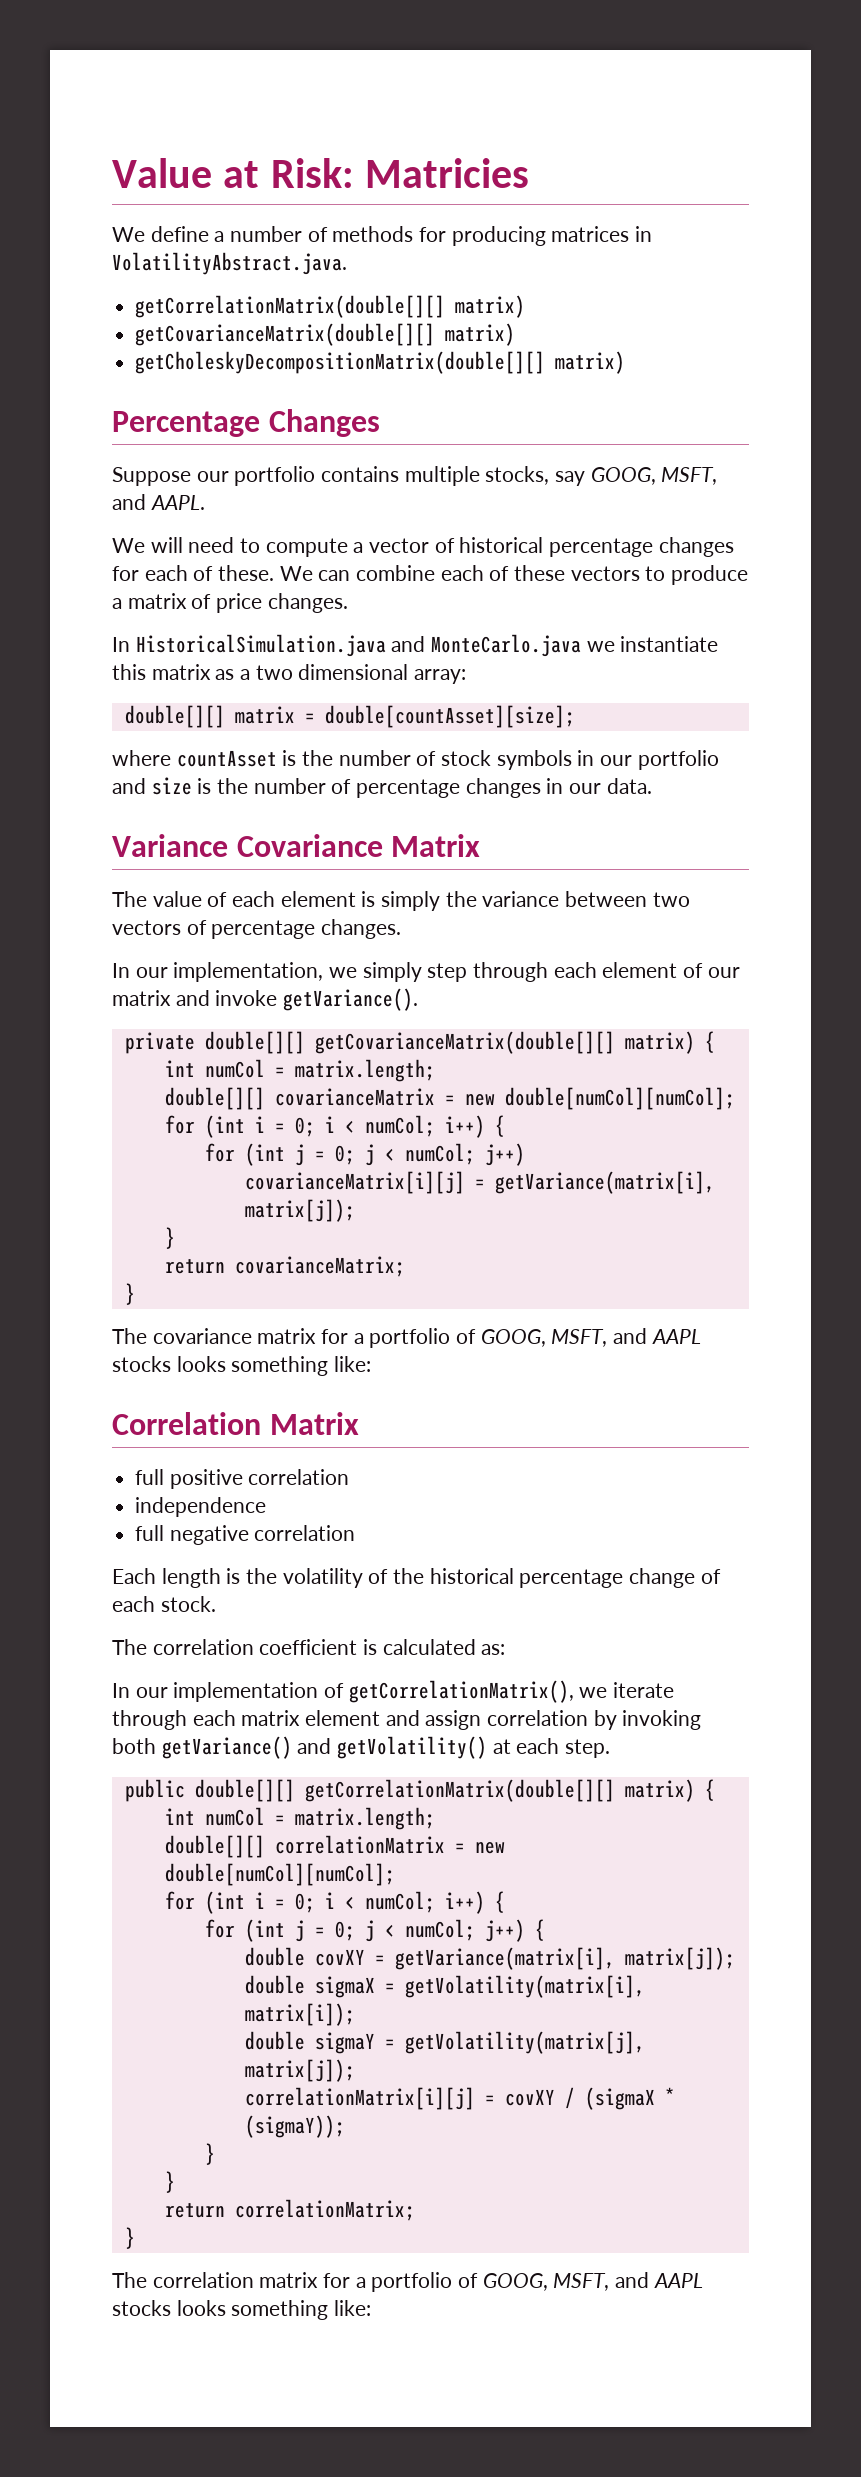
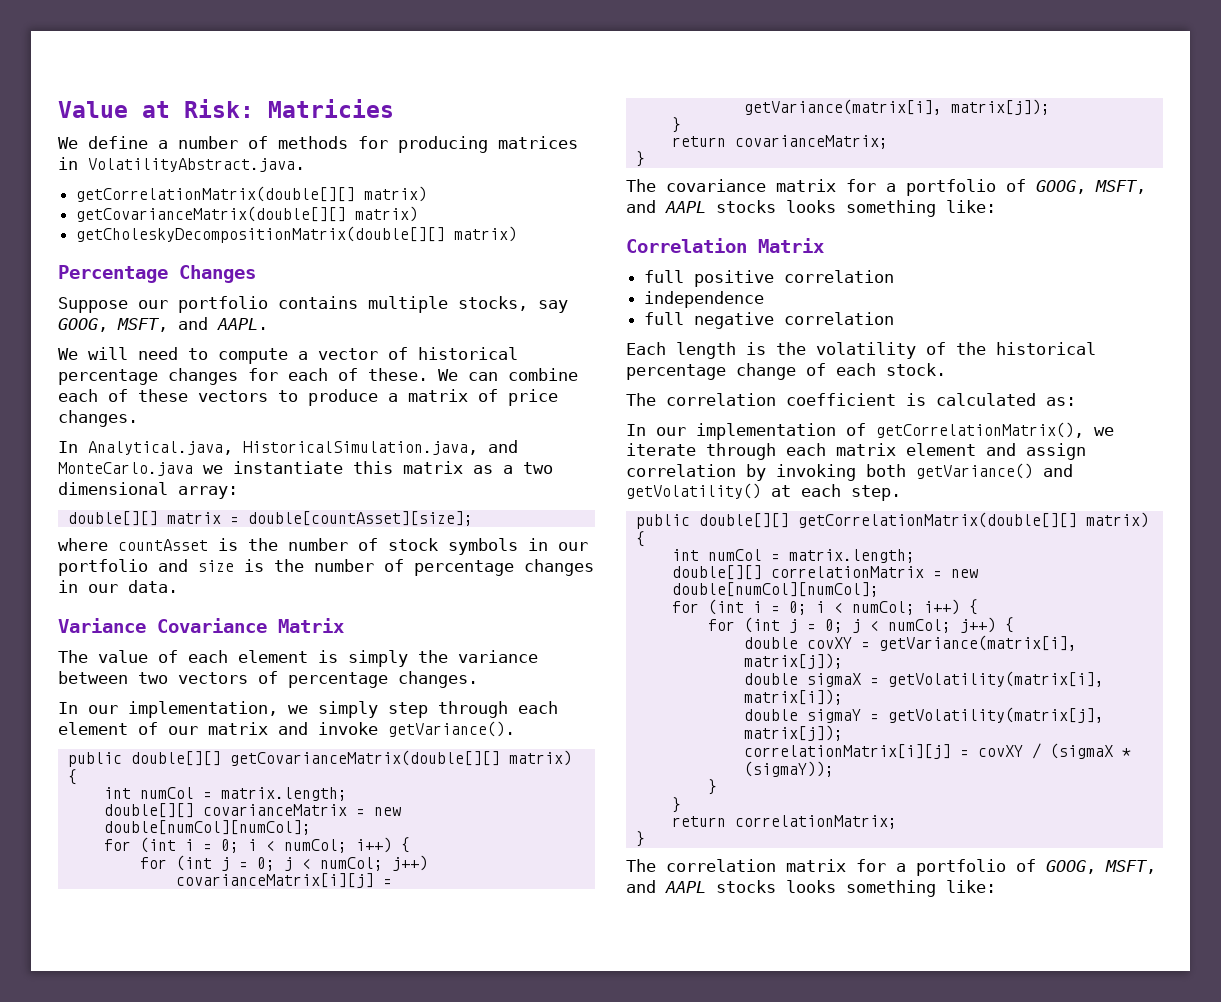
[135,634,386,657] HistoricalSimulation.java -> [88,441,478,455] Analytical.java, HistoricalSimulation.java,
[124,1032,195,1054] private -> [67,752,122,767] public

